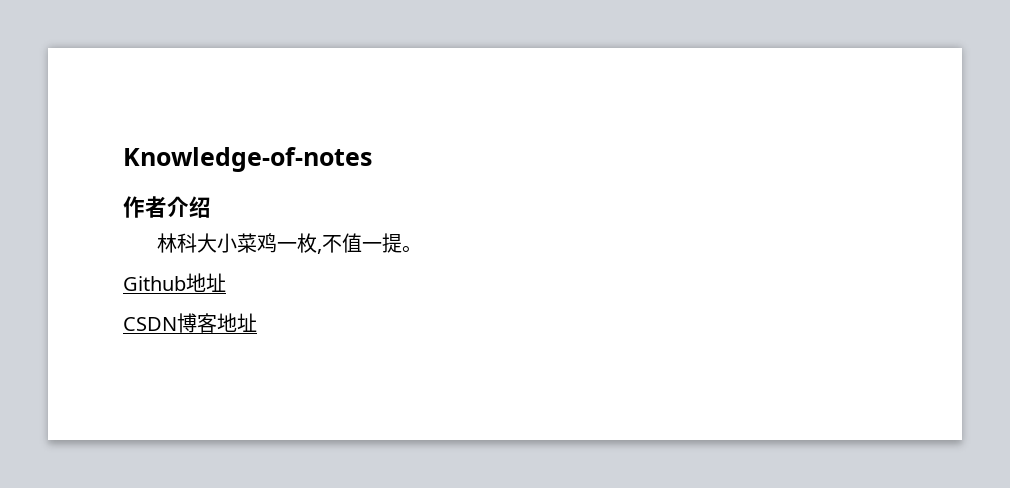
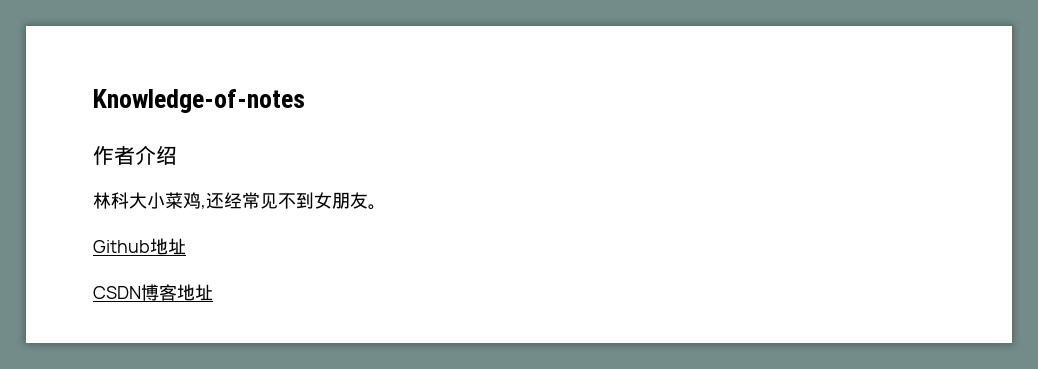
[276,233,402,254] 一枚,不值一提 -> [201,192,368,209] ,还经常见不到女朋友

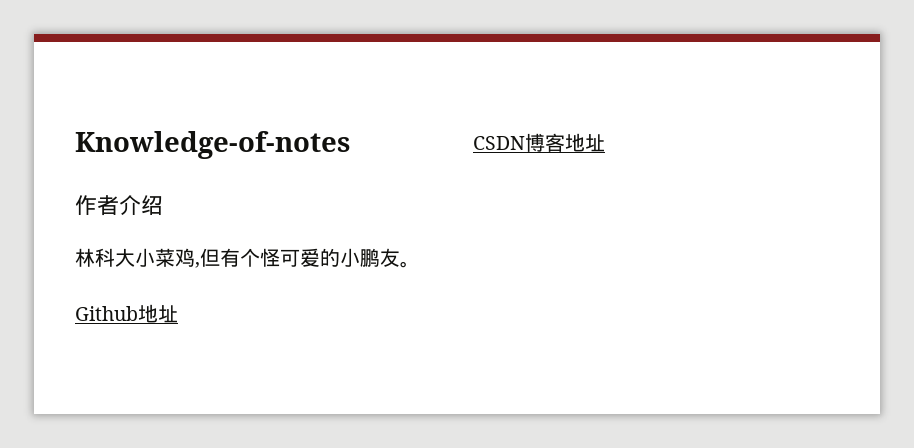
[206,192,350,209] 还经常见不到女朋 -> [200,248,380,267] 但有个怪可爱的小鹏

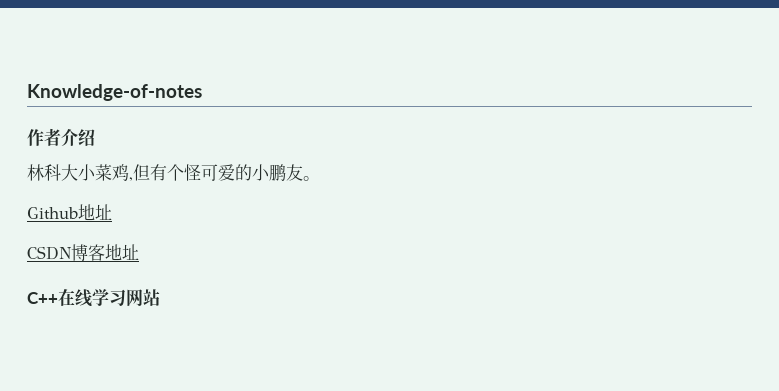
(605, 143) none -> [27,288,160,307] // C++在线学习网站

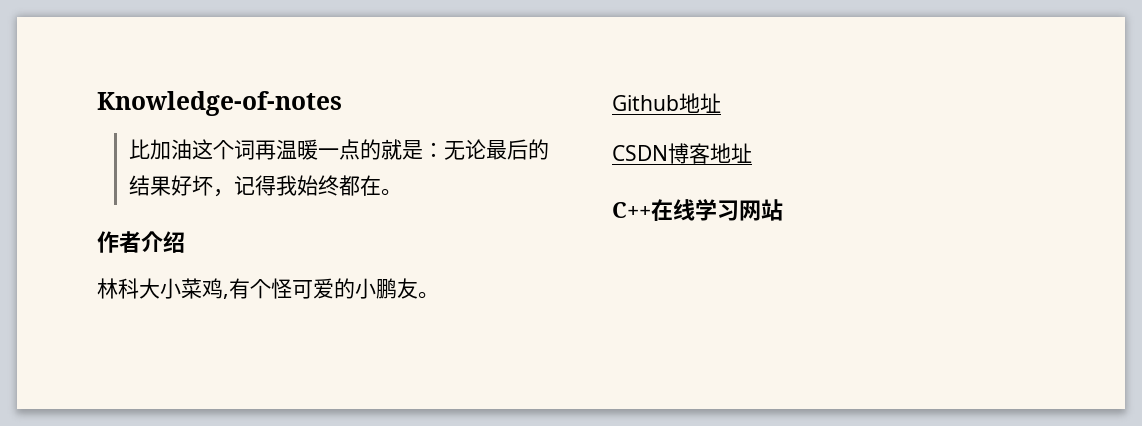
(202, 92) none -> [128,139,549,160] [128,175,402,197] // 比加油这个词再温暖一点的就是：无论最后的结果好坏，记得我始终都在。
[133,164,150,181] 但 -> (229, 296) none

